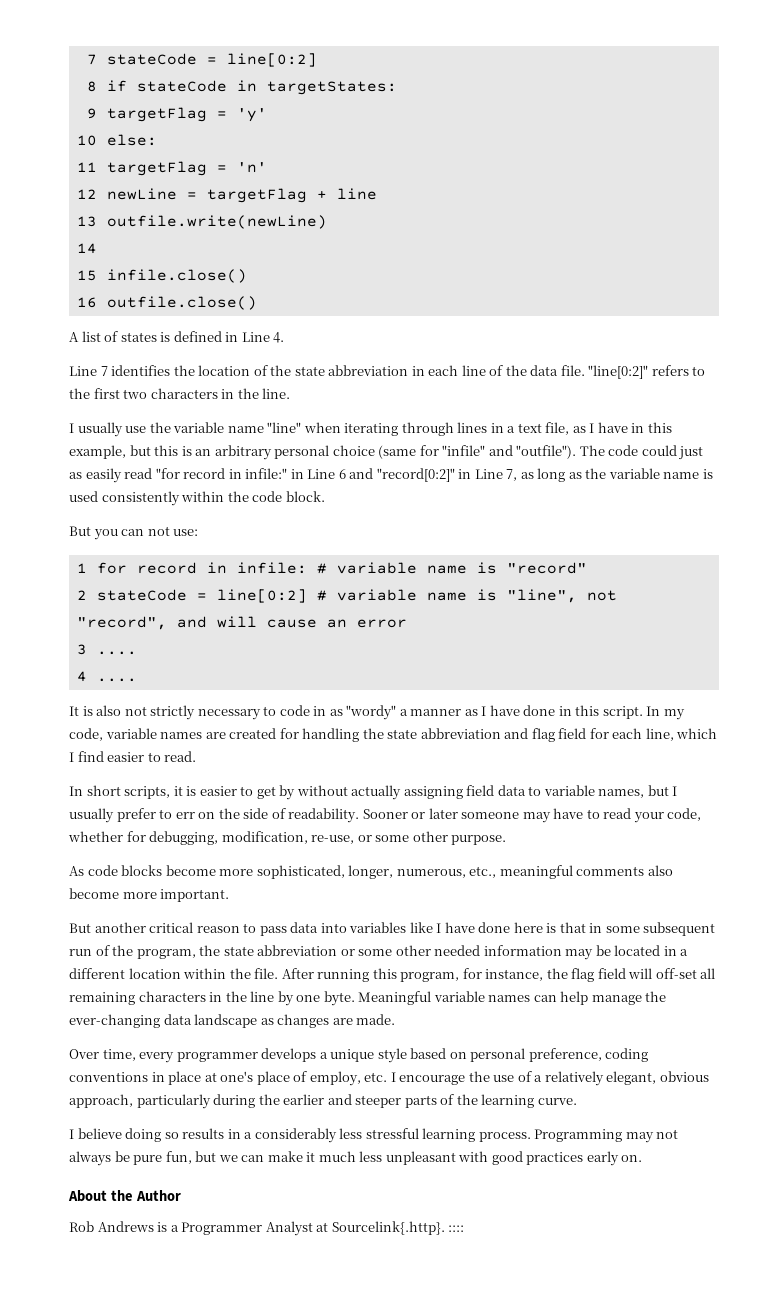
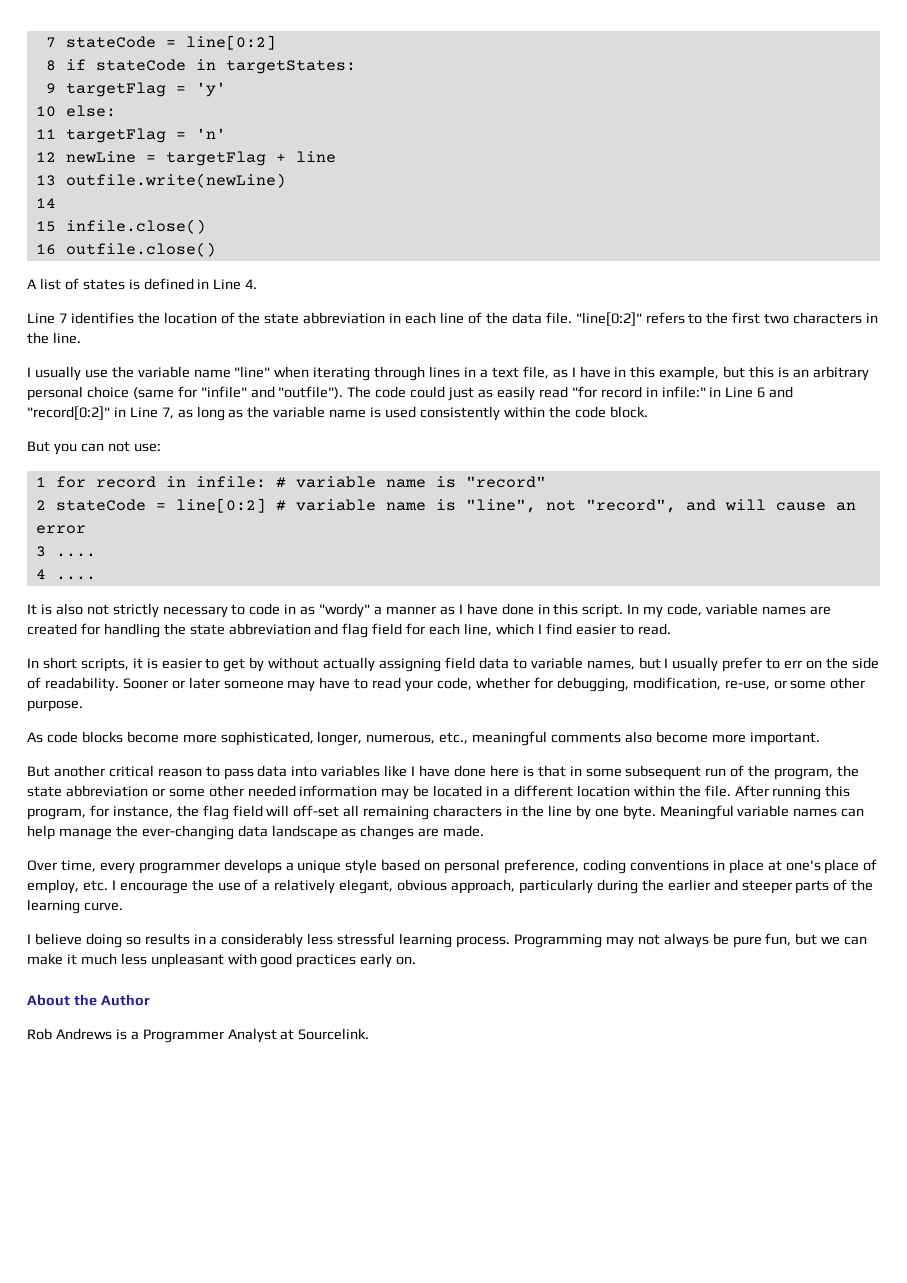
[331,1221,465,1235] Sourcelink{.http}. :::: -> [298,1028,370,1040] Sourcelink.

